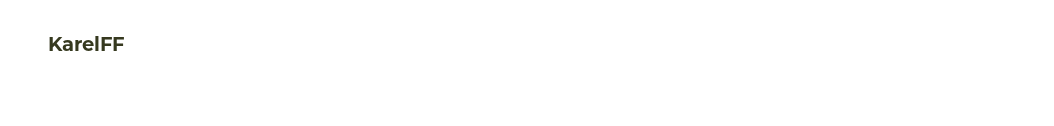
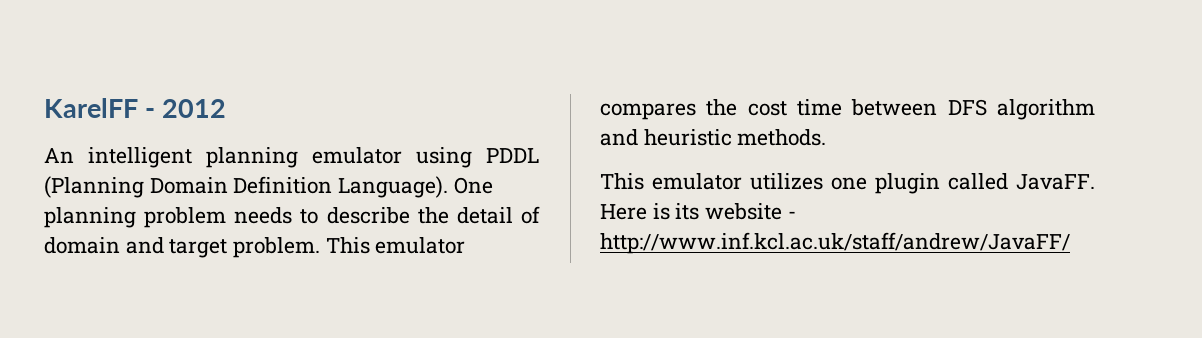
(124, 43) none -> [145,99,227,118] [44,147,539,168] [44,176,493,198] [44,206,541,228] [44,237,466,258] [600,99,1095,120] [600,129,827,146] [600,173,1095,194] [600,203,796,220] [600,232,1070,254] - 2012 // An intelligent planning emulator using PDDL (Planning Domain Definition Language). One planning problem needs to describe the detail of domain and target problem. This emulator compares the cost time between DFS algorithm and heuristic methods. // This emulator utilizes one plugin called JavaFF. Here is its website - http://www.inf.kcl.ac.uk/staff/andrew/JavaFF/

